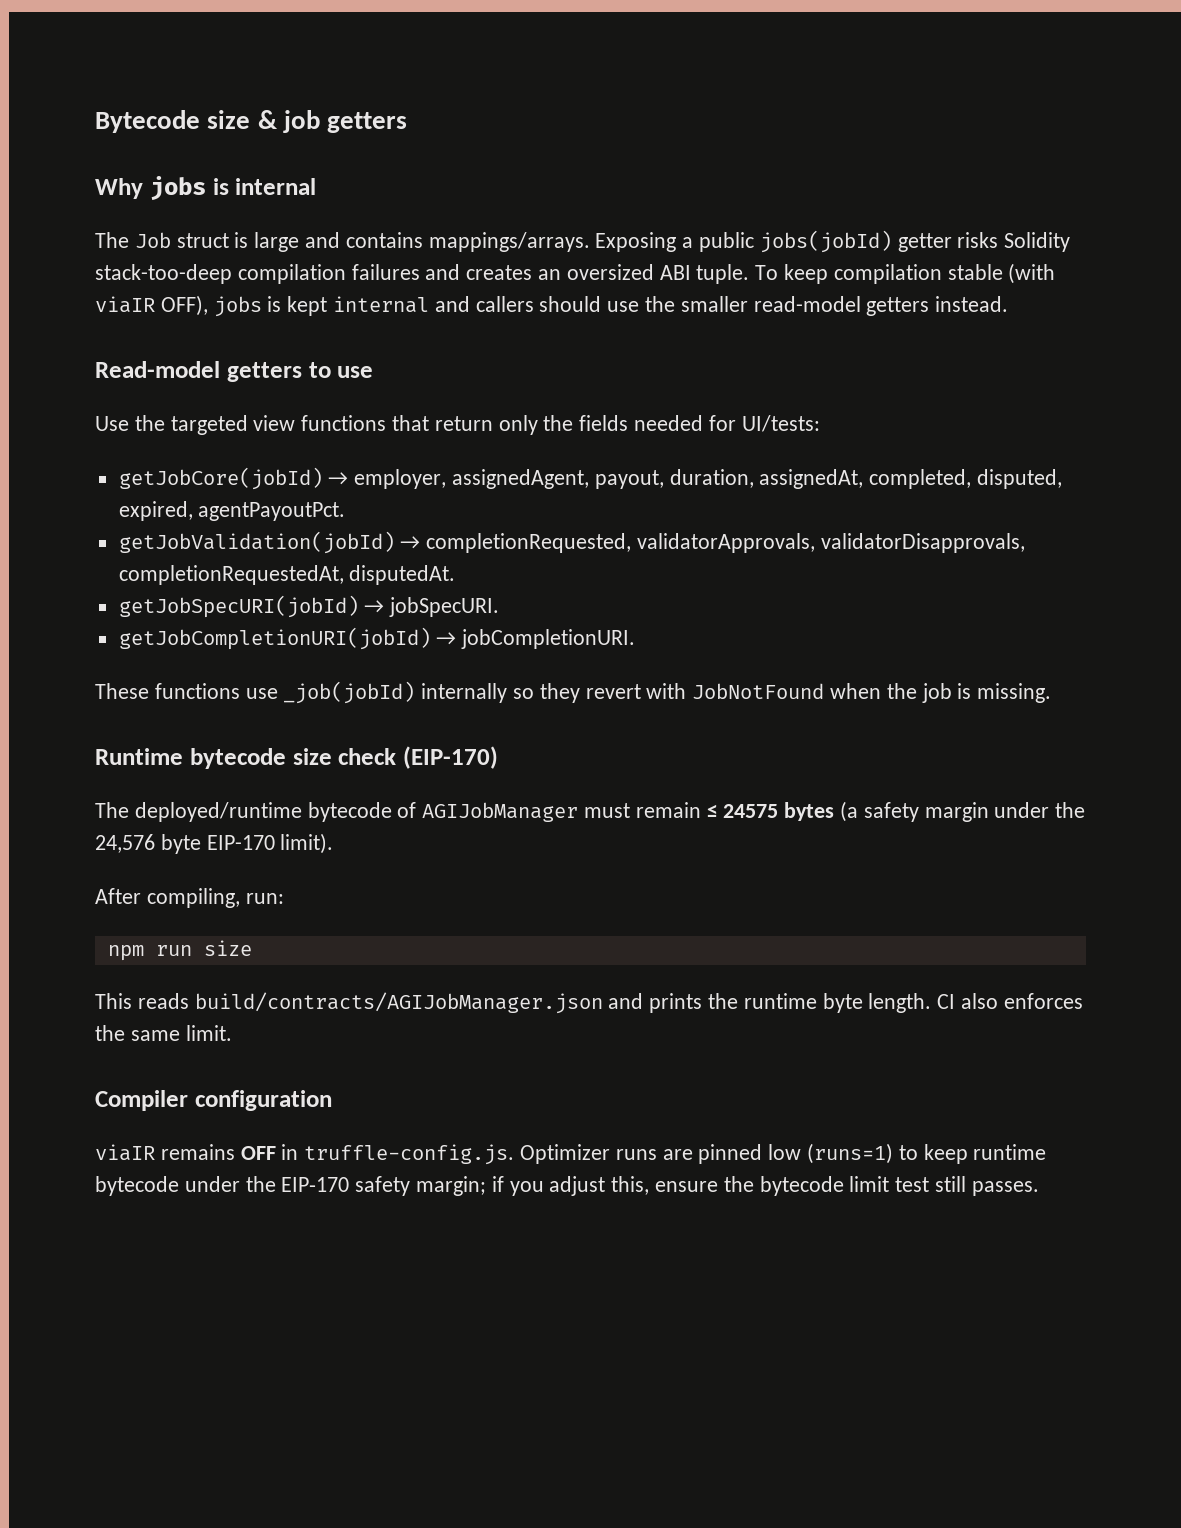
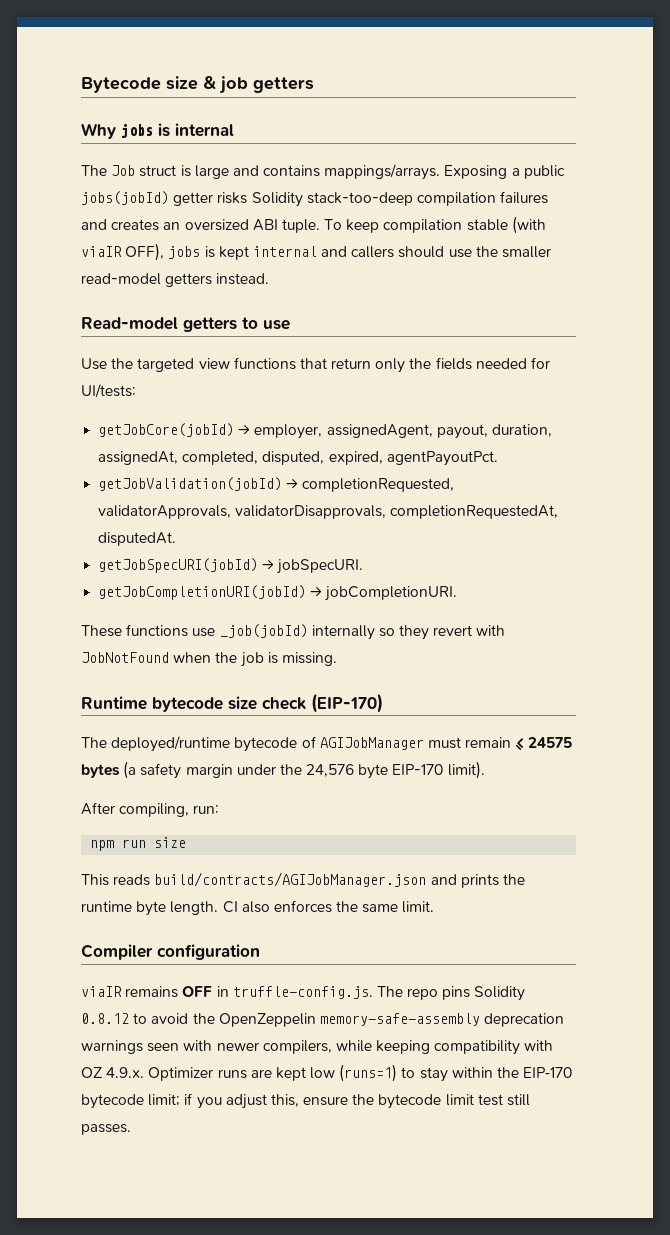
(515, 1154) none -> [376,986,526,1001] [81,1013,565,1027] [81,1040,554,1055] [81,1067,145,1078] The repo pins Solidity 0.8.12 to avoid the OpenZeppelin memory-safe-assembly deprecation warnings seen with newer compilers, while keeping compatibility with OZ 4.9.x.
[698,1144,763,1164] pinned -> [275,1067,306,1081] kept
[923,1144,1047,1164] [95,1176,487,1196] keep runtime bytecode under the EIP‑170 safety margin; -> [419,1067,573,1082] [81,1094,181,1109] stay within the EIP‑170 bytecode limit;

